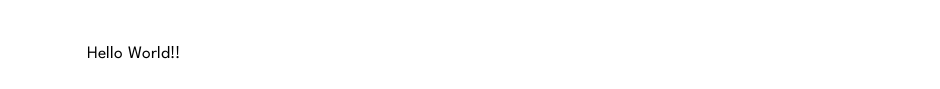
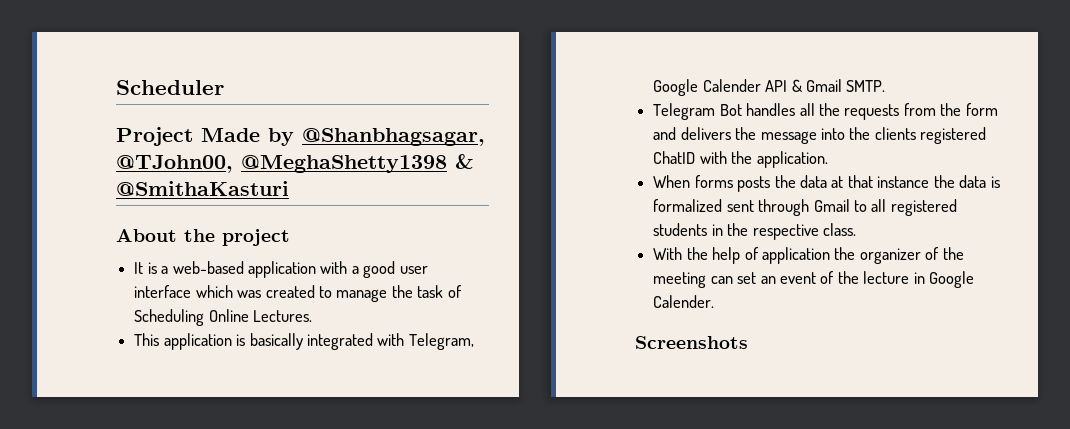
[87,45,180,59] Hello World!! -> [116,80,224,95] [116,127,485,146] [116,154,474,173] [116,181,289,196] [116,229,290,246] [134,261,428,278] [134,285,462,302] [134,309,313,326] [134,333,474,350] [653,79,886,96] [653,103,998,120] [653,127,987,144] [653,151,828,168] [653,175,1000,192] [653,199,957,216] [653,223,856,240] [653,247,964,264] [653,271,975,288] [653,295,715,308] [635,336,748,349] Scheduler // Project Made by @Shanbhagsagar, @TJohn00, @MeghaShetty1398 & @SmithaKasturi // About the project // It is a web-based application with a good user interface which was created to manage the task of Scheduling Online Lectures. // This application is basically integrated with Telegram, Google Calender API & Gmail SMTP. // Telegram Bot handles all the requests from the form and delivers the message into the clients registered ChatID with the application. // When forms posts the data at that instance the data is formalized sent through Gmail to all registered students in the respective class. // With the help of application the organizer of the meeting can set an event of the lecture in Google Calender. // Screenshots

